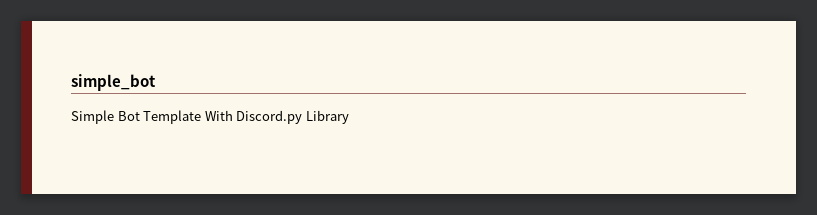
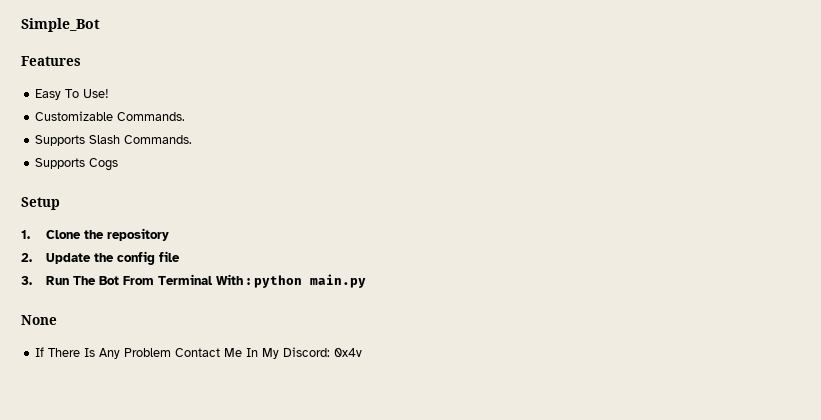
[71,74,156,91] [71,110,349,124] simple_bot // Simple Bot Template With Discord.py Library -> [21,18,100,32] [21,56,81,66] [35,89,110,100] [35,111,186,121] [35,135,193,146] [35,158,119,171] [21,197,60,210] [21,228,169,241] [21,251,180,265] [21,274,366,288] [21,315,57,325] [35,347,363,359] Simple_Bot // Features // Easy To Use! // Customizable Commands. // Supports Slash Commands. // Supports Cogs // Setup // 1. Clone the repository // 2. Update the config file // 3. Run The Bot From Terminal With : python main.py // None // If There Is Any Problem Contact Me In My Discord: 0x4v

